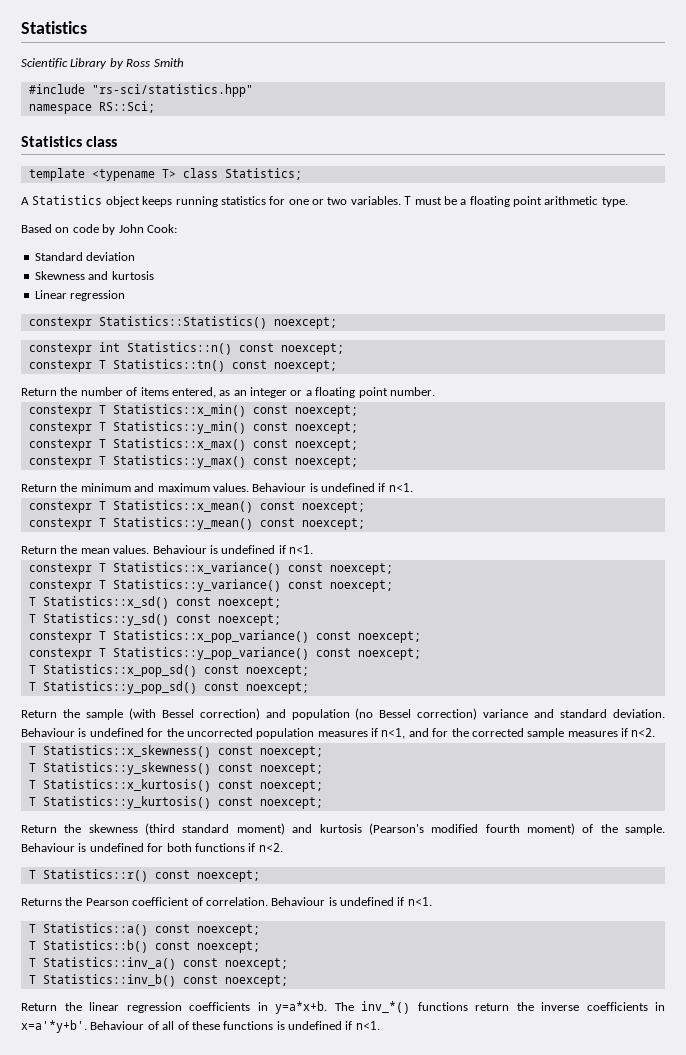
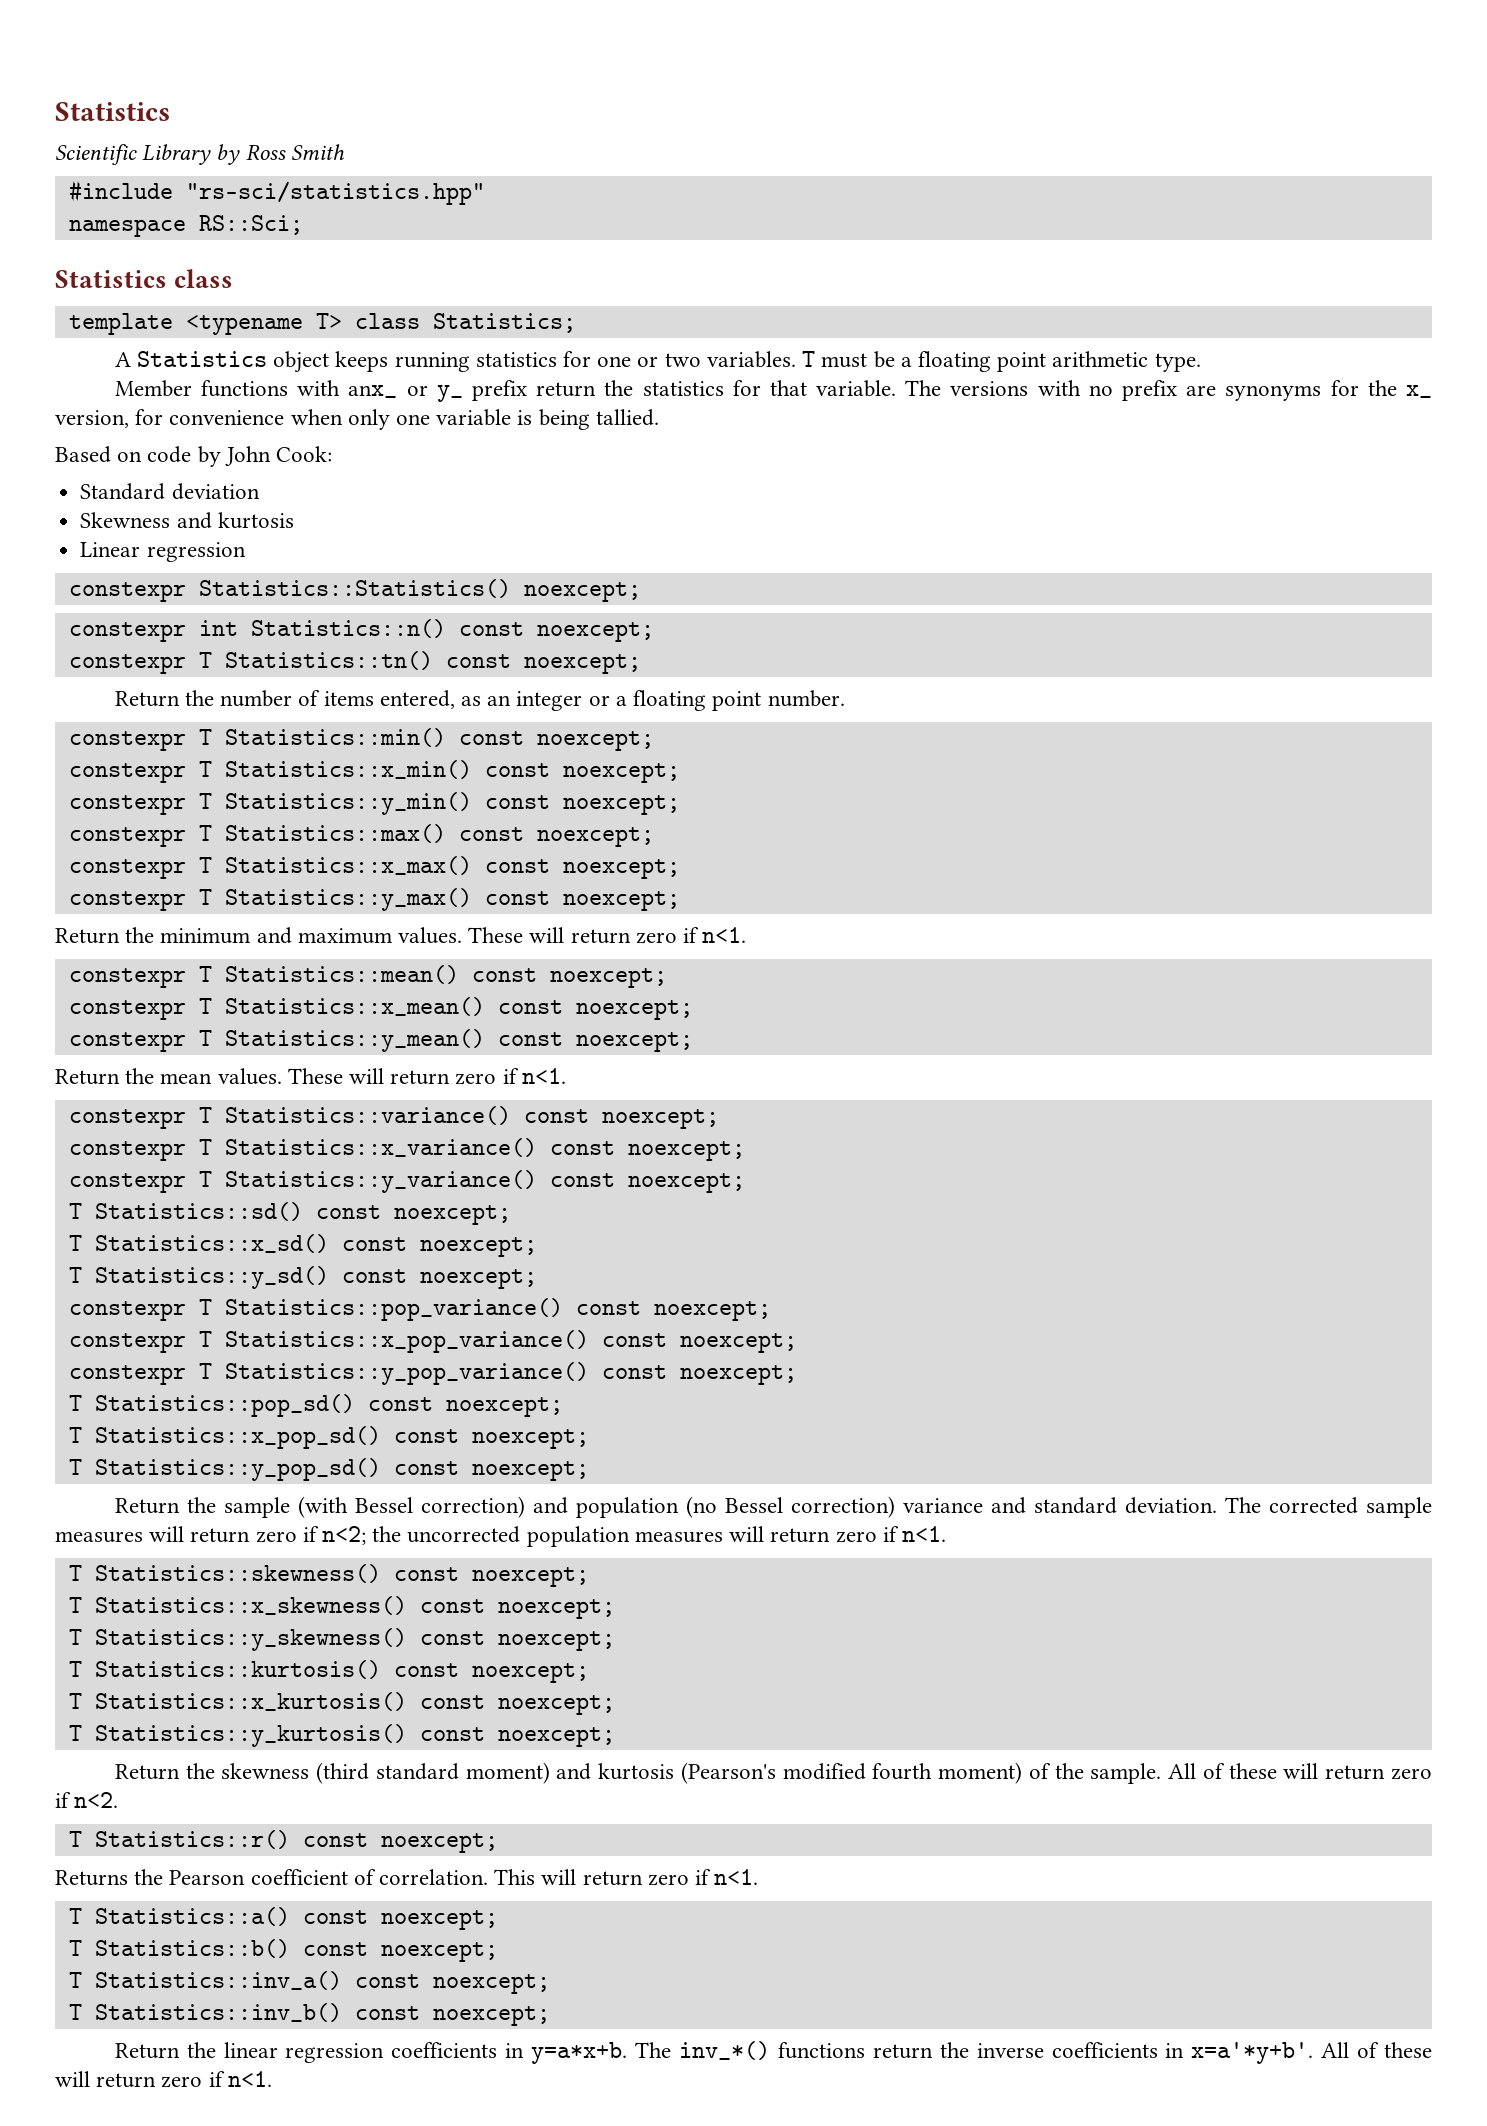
(628, 202) none -> [114,380,1432,402] [55,409,659,430] // Member functions with anx_ or y_ prefix return the statistics for that variable. The versions with no prefix are synonyms for the x_ version, for convenience when only one variable is being tallied.
(435, 391) none -> [68,728,654,751] // constexpr T Statistics::min() const noexcept;
(358, 428) none -> [68,824,654,847] // constexpr T Statistics::max() const noexcept;
[252,483,413,492] Behaviour is undefined if n<1. -> [468,927,747,944] [68,965,667,988] These will return zero if n<1. // constexpr T Statistics::mean() const noexcept;
[152,545,313,554] Behaviour is undefined if n<1. -> [287,1068,566,1085] [68,1106,719,1129] These will return zero if n<1. // constexpr T Statistics::variance() const noexcept;
(393, 586) none -> [68,1202,511,1225] // T Statistics::sd() const noexcept;
(281, 620) none -> [68,1298,771,1321] // constexpr T Statistics::pop_variance() const noexcept;
(421, 654) none -> [68,1394,563,1417] // T Statistics::pop_sd() const noexcept;
[21,728,656,739] Behaviour is undefined for the uncorrected population measures if n<1, and for the corrected sample measures if n<2. -> [1224,1497,1432,1518] [55,1526,946,1547] [68,1564,589,1587] The corrected sample measures will return zero if n<2; the uncorrected population measures will return zero if n<1. // T Statistics::skewness() const noexcept;
(323, 769) none -> [68,1660,589,1683] // T Statistics::kurtosis() const noexcept;
[21,843,245,852] Behaviour is undefined for both functions -> [1168,1763,1432,1780] All of these will return zero
[271,897,394,906] Behaviour is undefined -> [494,1869,689,1886] This will return zero
[90,1021,342,1030] Behaviour of all of these functions is undefined -> [1321,2042,1432,2058] [55,2071,203,2088] All of these will return zero

